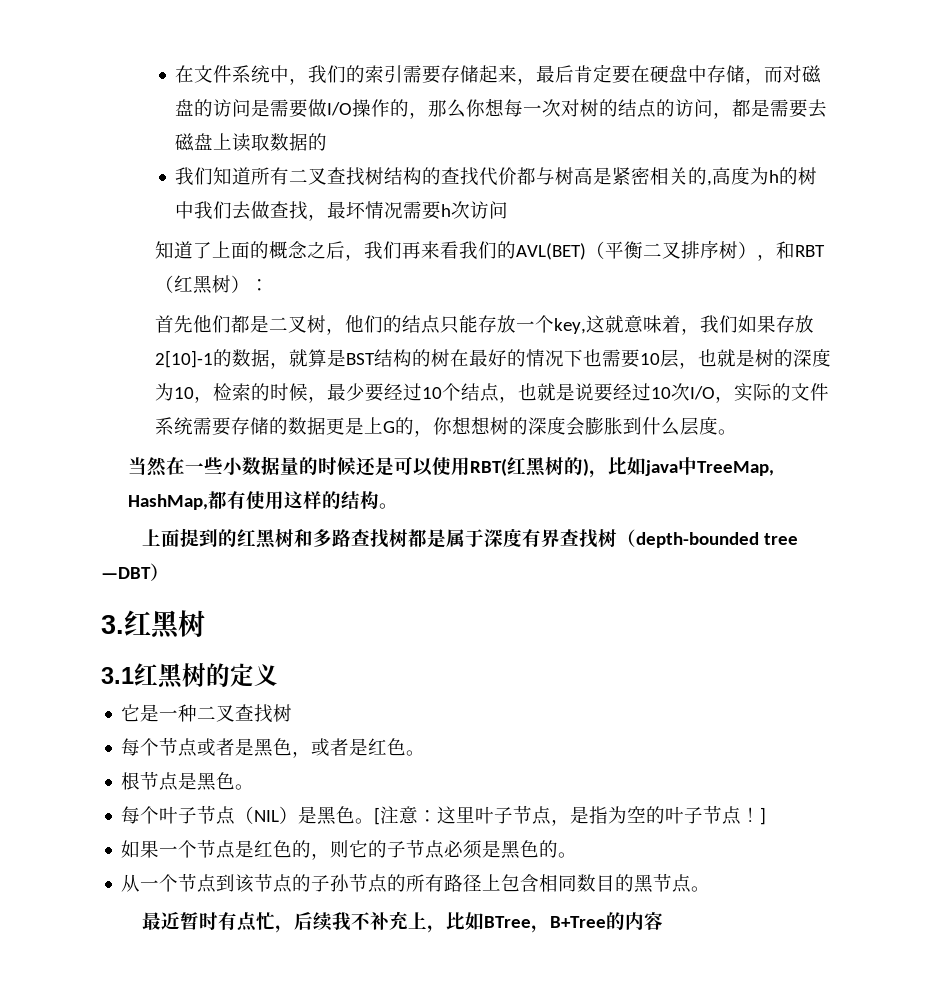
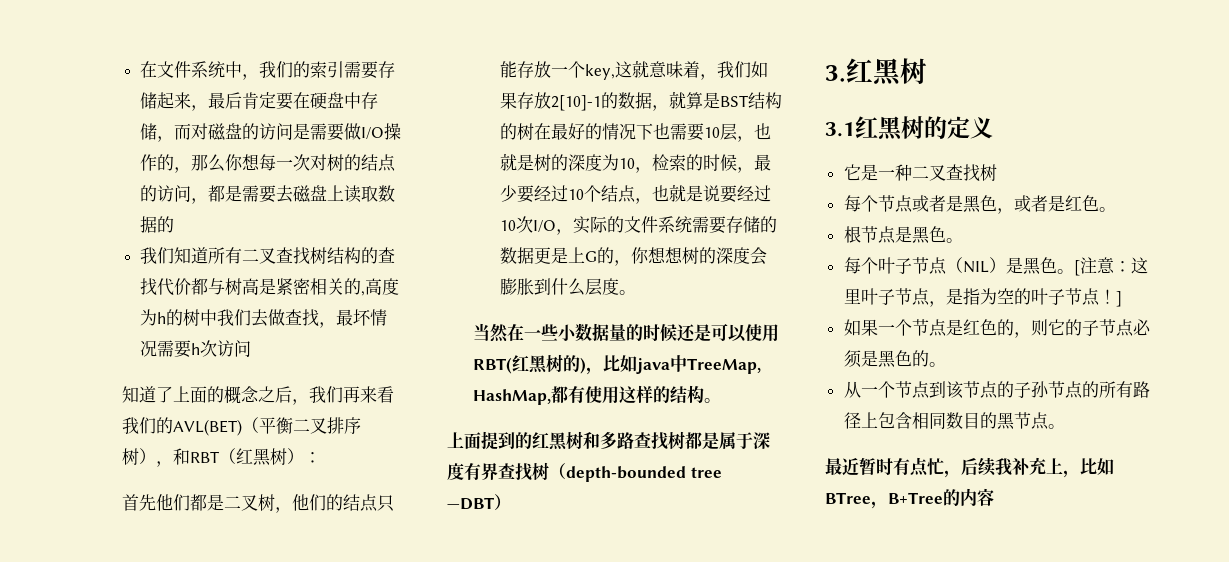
[350,912,371,930] 不 -> (1012, 467) none

